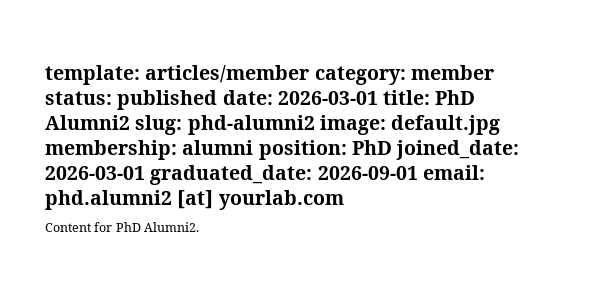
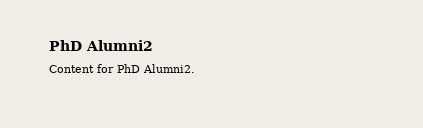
[45,65,494,85] [45,90,476,110] [45,115,501,135] [45,140,520,160] [45,165,485,185] [45,190,344,210] template: articles/member category: member status: published date: 2026-03-01 title: PhD Alumni2 slug: phd-alumni2 image: default.jpg membership: alumni position: PhD joined_date: 2026-03-01 graduated_date: 2026-09-01 email: phd.alumni2 [at] yourlab.com -> [49,40,153,51] PhD Alumni2

